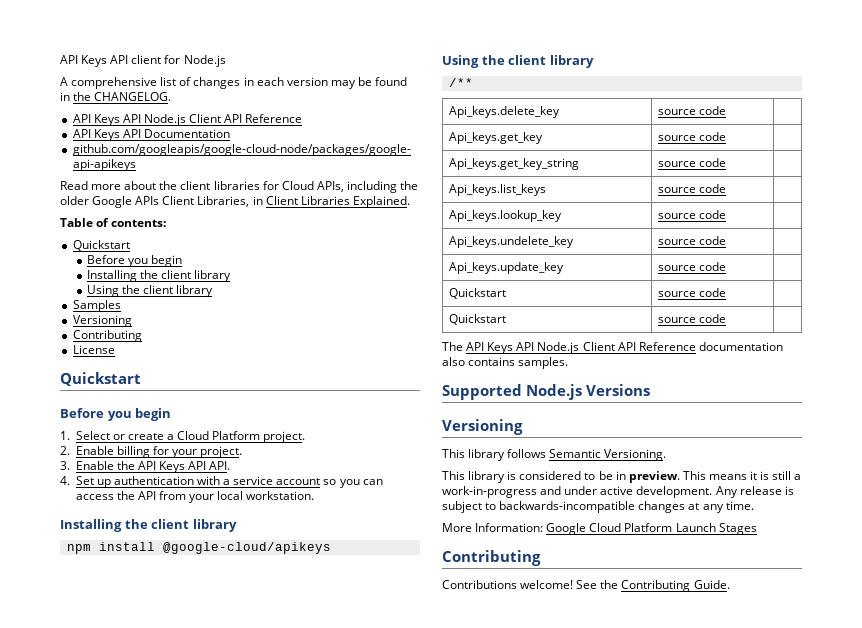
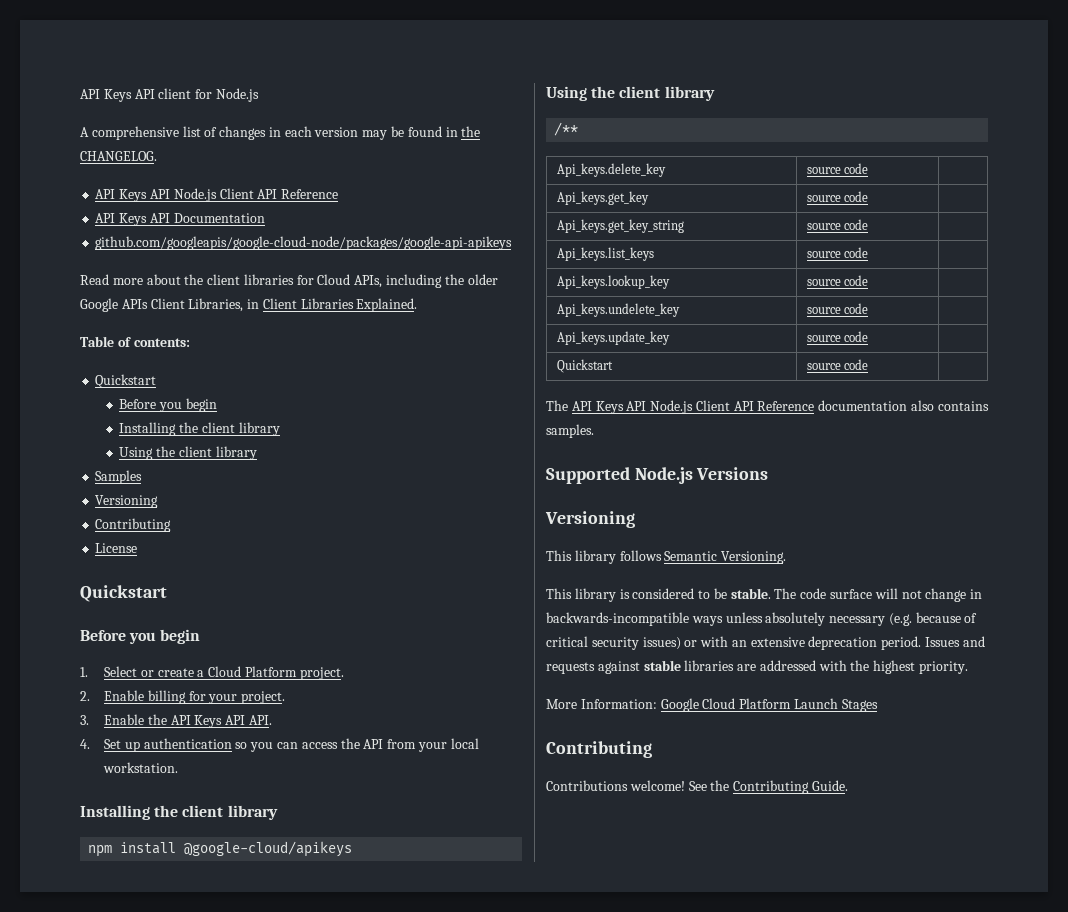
[197,476,321,485] with a service account -> (232, 743) none
[448,314,506,325] [657,314,726,323] // Quickstart | source code | -> (869, 364) none
[615,471,802,483] [442,486,794,498] [442,501,754,513] in preview. This means it is still a work-in-progress and under active development. Any release is subject to backwards-incompatible changes at any time. -> [730,588,983,602] [546,612,978,626] [546,636,985,650] [546,660,969,674] stable. The code surface will not change in backwards-incompatible ways unless absolutely necessary (e.g. because of critical security issues) or with an extensive deprecation period. Issues and requests against stable libraries are addressed with the highest priority.

